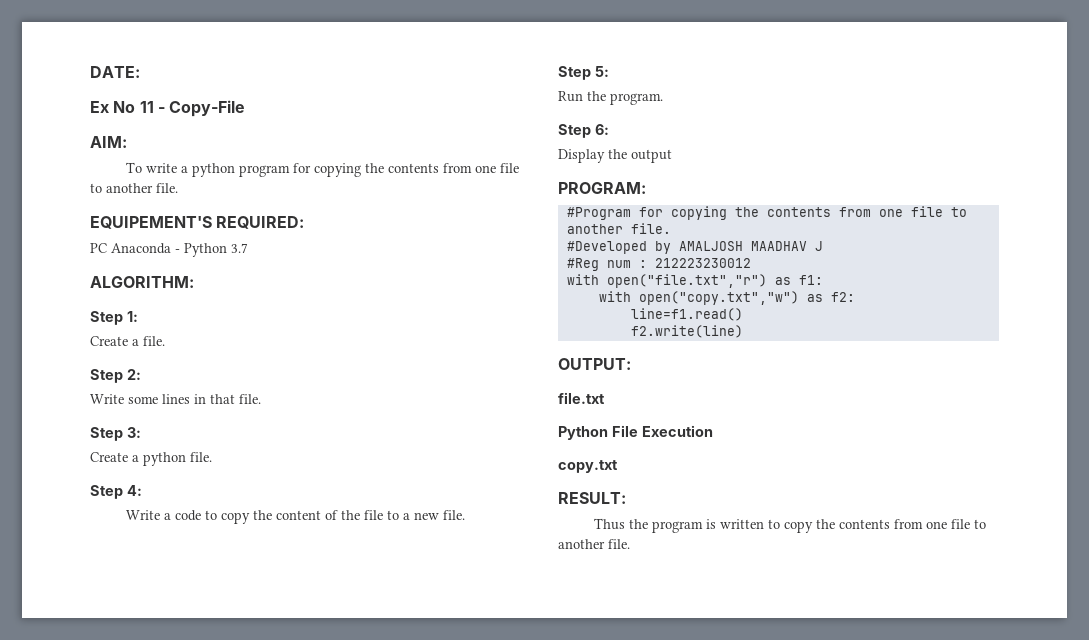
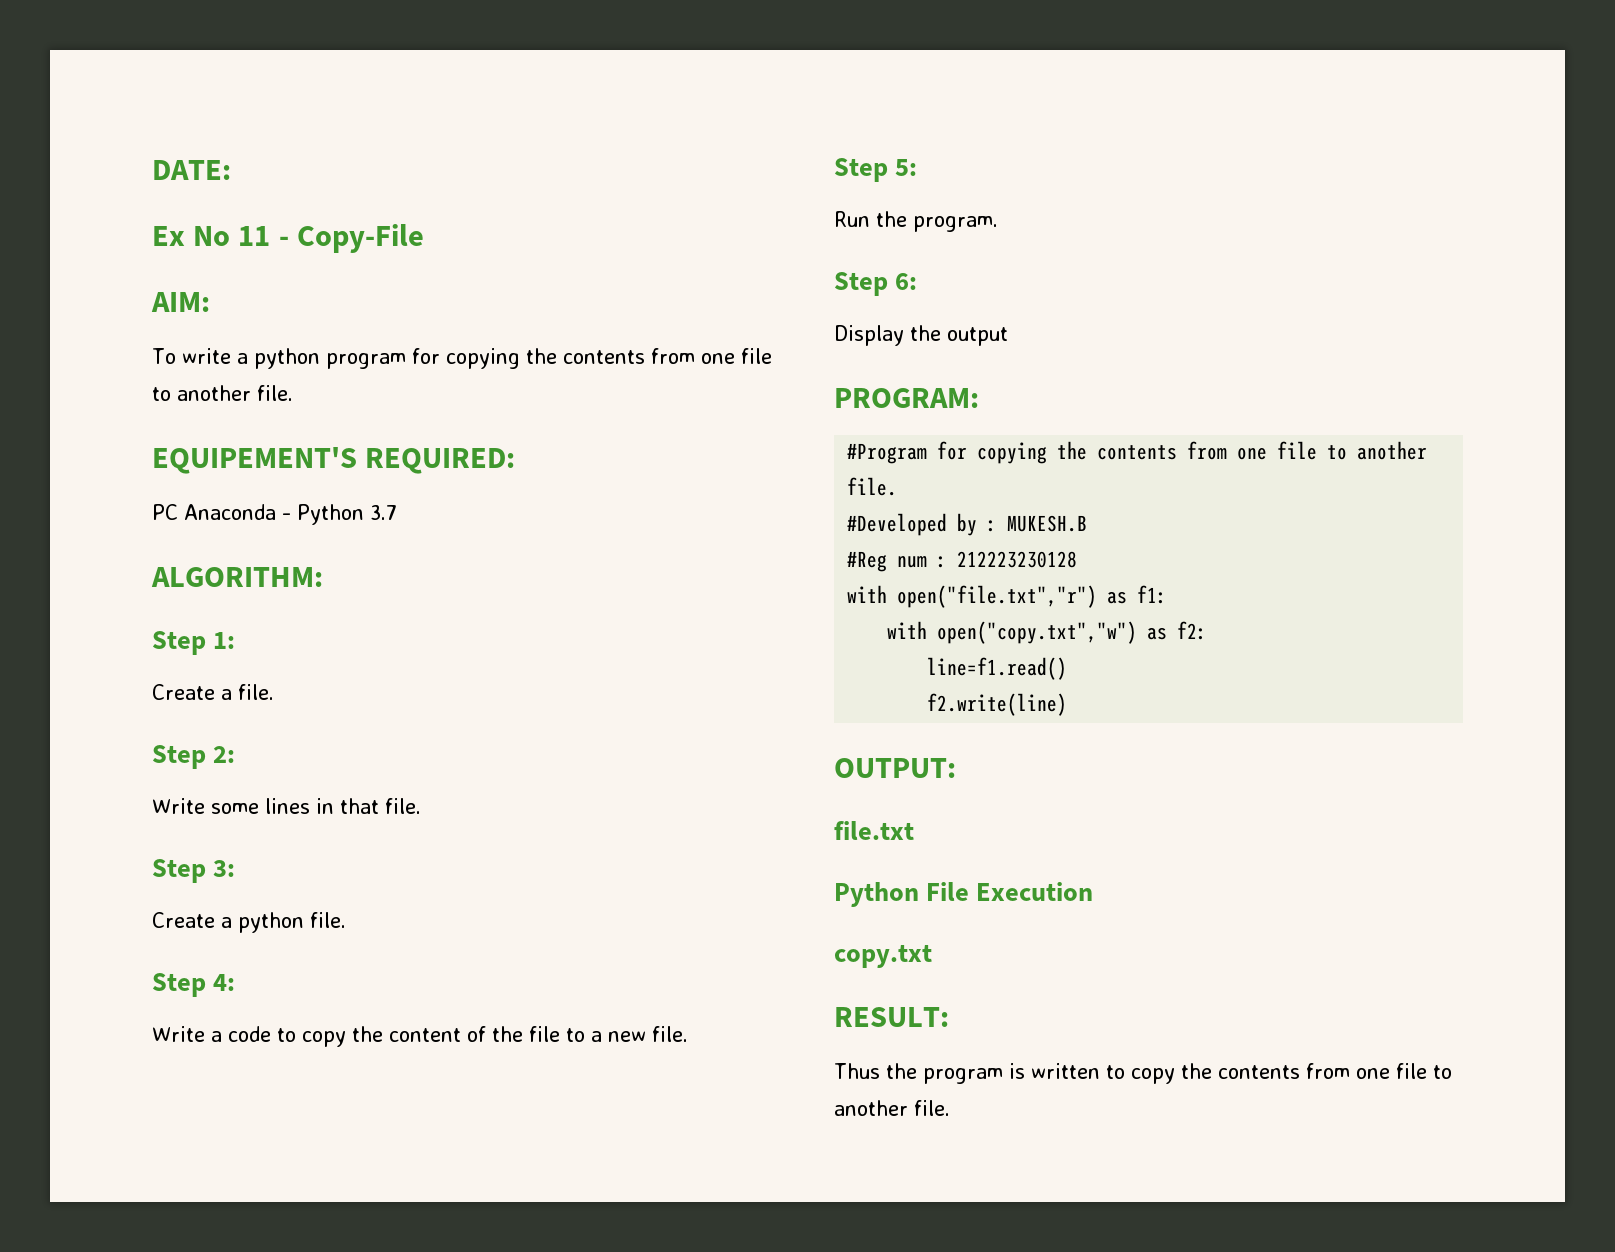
[678,241,823,251] AMALJOSH MAADHAV J -> [987,515,1088,532] : MUKESH.B
[654,258,751,268] 212223230012 -> [957,551,1078,568] 212223230128

